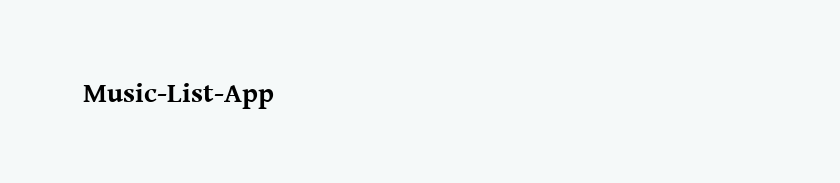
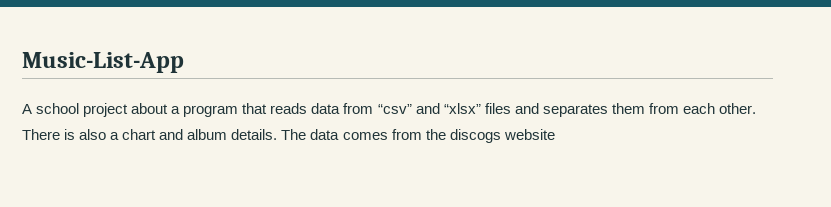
(274, 96) none -> [22,103,756,117] [22,129,555,143] // A school project about a program that reads data from “csv” and “xlsx” files and separates them from each other. There is also a chart and album details. The data comes from the discogs website

